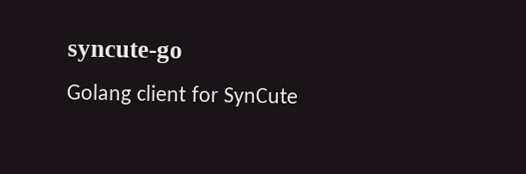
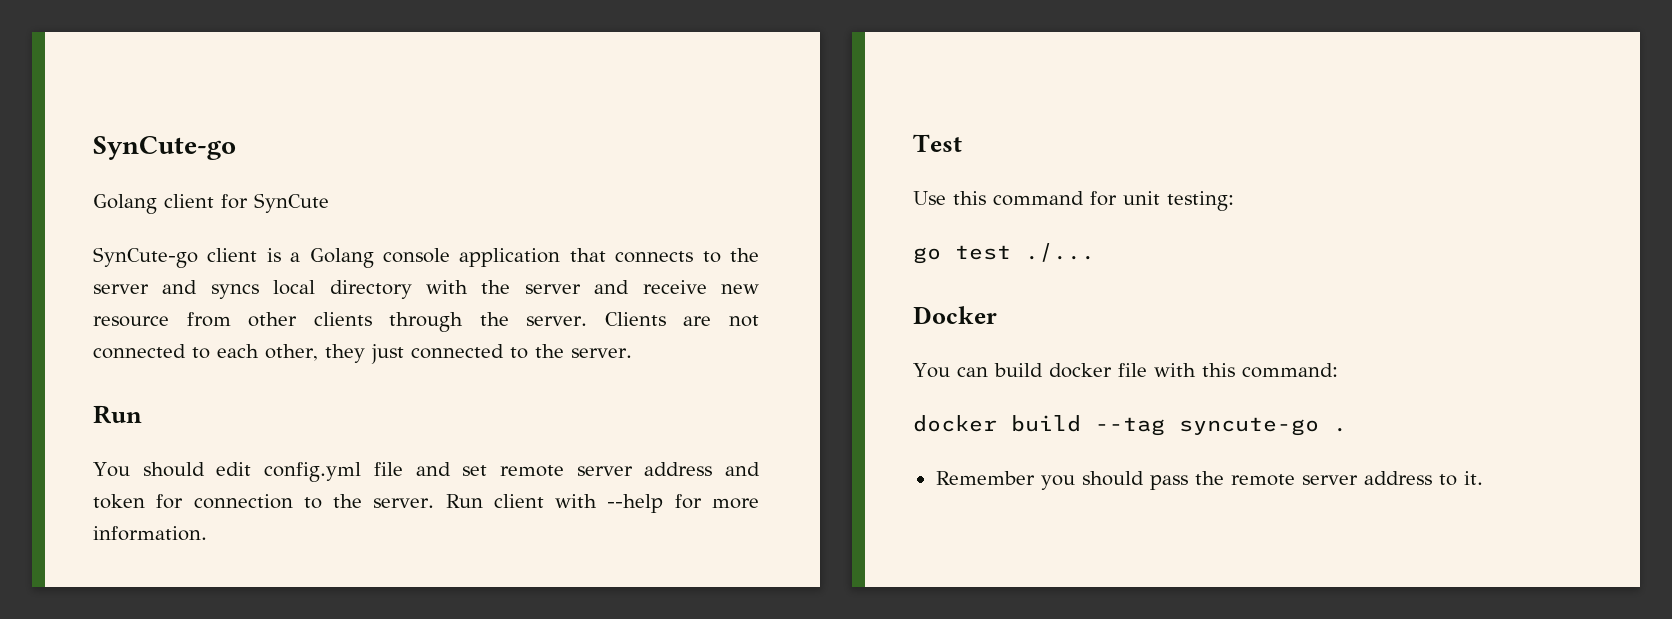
[67,41,183,64] syncute-go -> [93,136,236,160] SynCute-go
(299, 97) none -> [93,247,759,268] [93,280,759,299] [93,312,759,332] [93,344,632,364] [93,405,142,424] [93,462,761,482] [93,494,760,513] [93,526,207,541] [913,134,962,152] [913,191,1234,211] [913,243,1095,264] [913,306,997,324] [913,363,1338,378] [913,415,1347,436] [935,471,1483,490] // SynCute-go client is a Golang console application that connects to the server and syncs local directory with the server and receive new resource from other clients through the server. Clients are not connected to each other, they just connected to the server. // Run // You should edit config.yml file and set remote server address and token for connection to the server. Run client with --help for more information. // Test // Use this command for unit testing: // go test ./... // Docker // You can build docker file with this command: // docker build --tag syncute-go . // Remember you should pass the remote server address to it.

